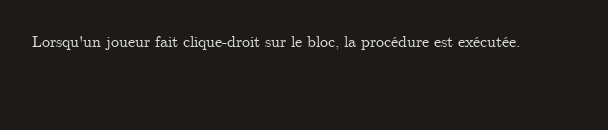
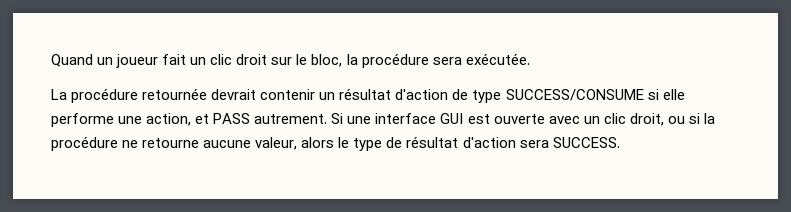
[32,36,260,50] Lorsqu'un joueur fait clique-droit -> [51,54,268,68] Quand un joueur fait un clic droit
[434,37,520,47] est exécutée. -> [432,53,530,65] [51,88,685,103] [51,113,715,127] [51,136,620,151] sera exécutée. // La procédure retournée devrait contenir un résultat d'action de type SUCCESS/CONSUME si elle performe une action, et PASS autrement. Si une interface GUI est ouverte avec un clic droit, ou si la procédure ne retourne aucune valeur, alors le type de résultat d'action sera SUCCESS.

